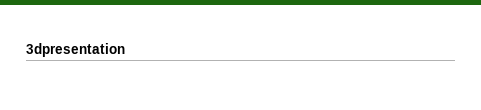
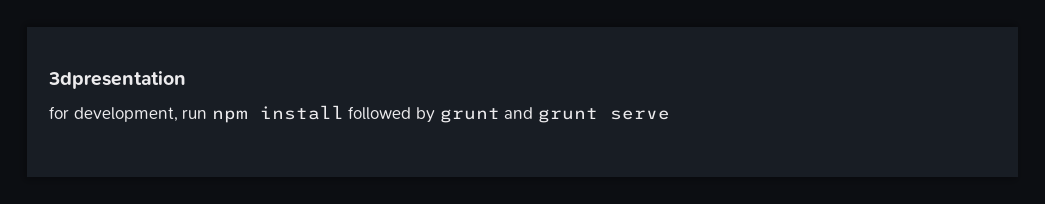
(125, 50) none -> [49,105,670,123] // for development, run npm install followed by grunt and grunt serve

